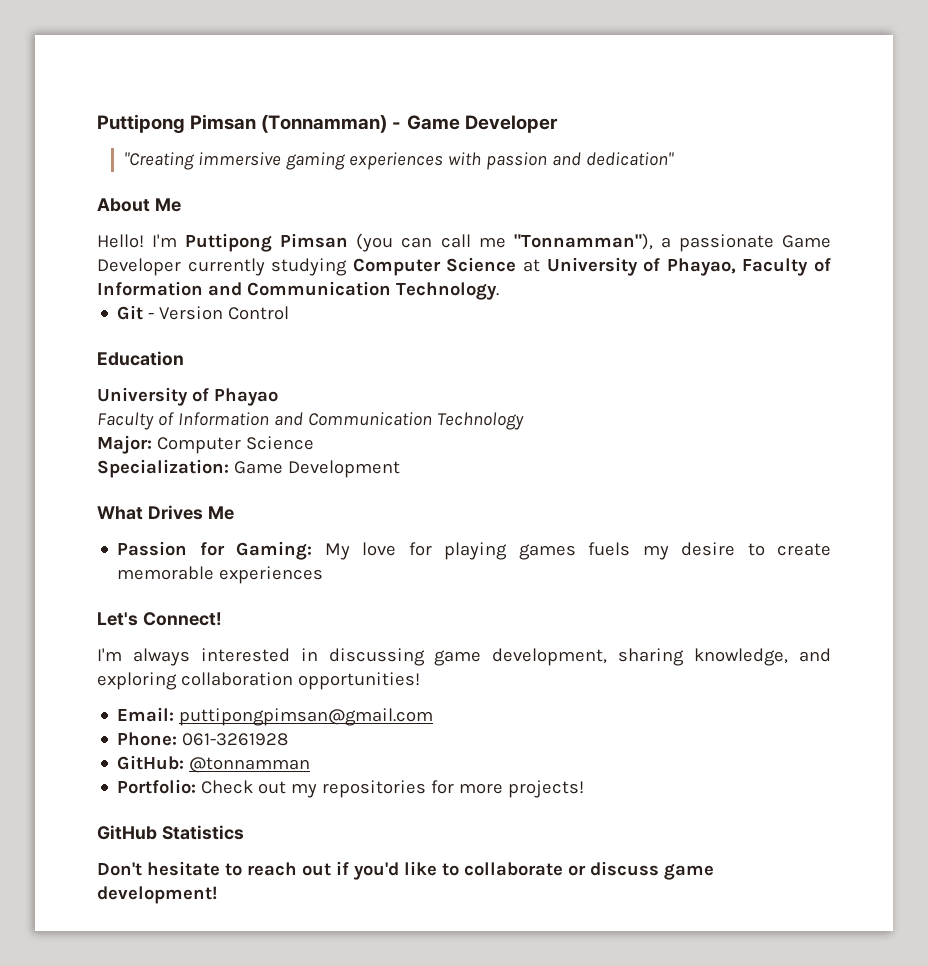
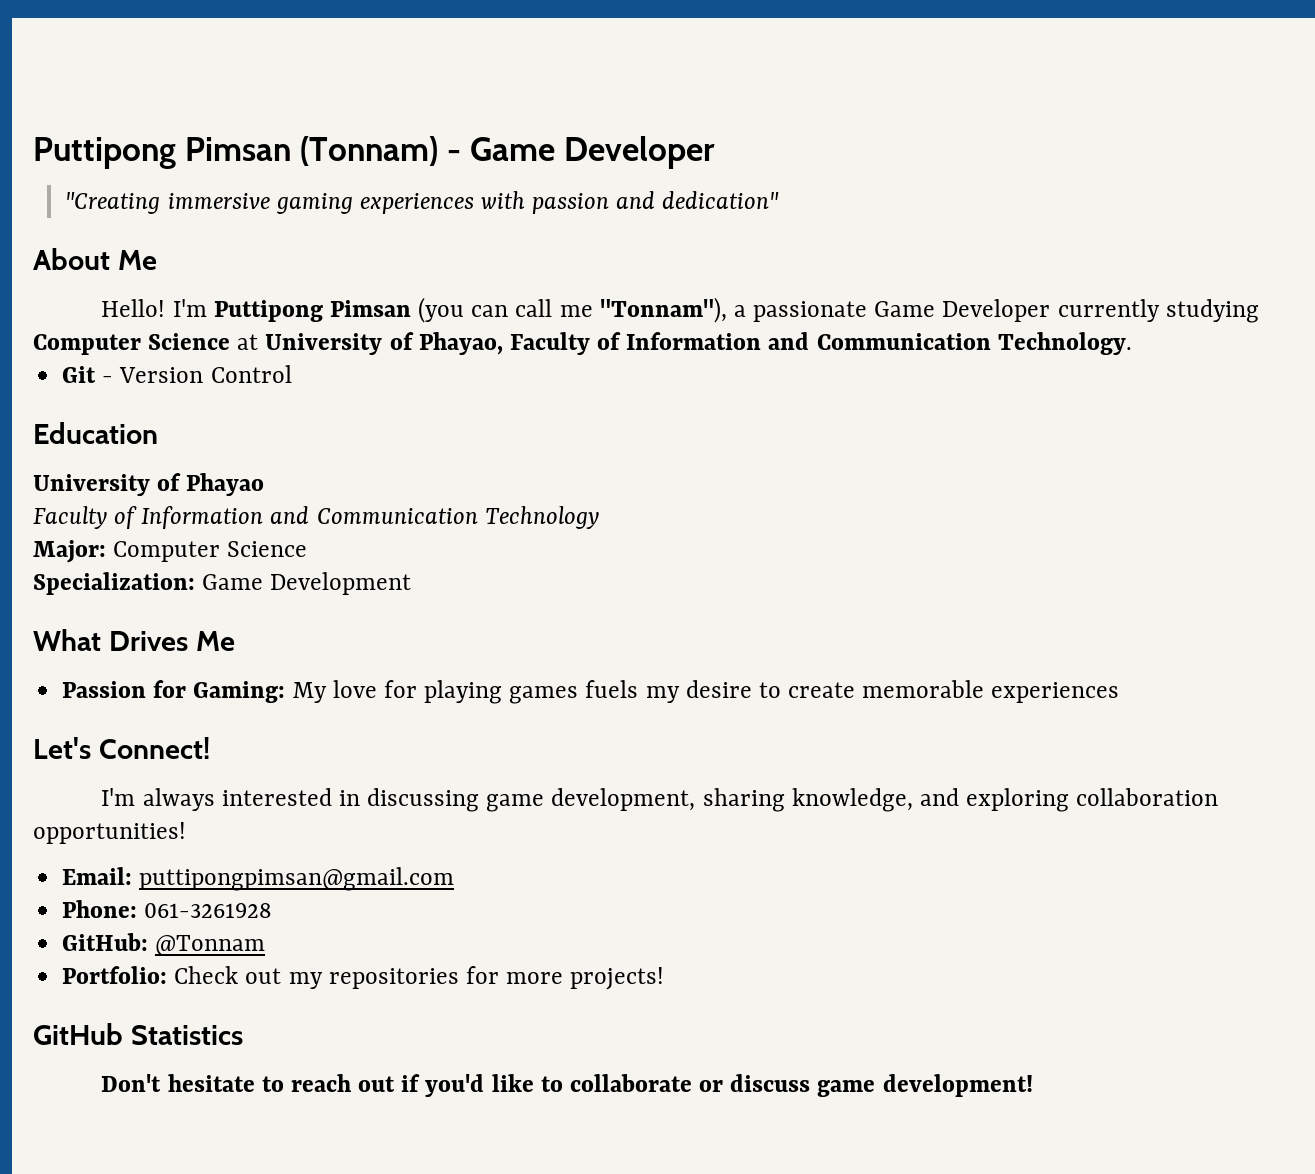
[97,114,388,133] Puttipong Pimsan (Tonnamman) -> [33,136,439,169] Puttipong Pimsan (Tonnam)
[513,233,653,250] "Tonnamman"), -> [599,297,727,323] "Tonnam"),
[189,757,311,773] @tonnamman -> [155,935,266,956] @Tonnam

